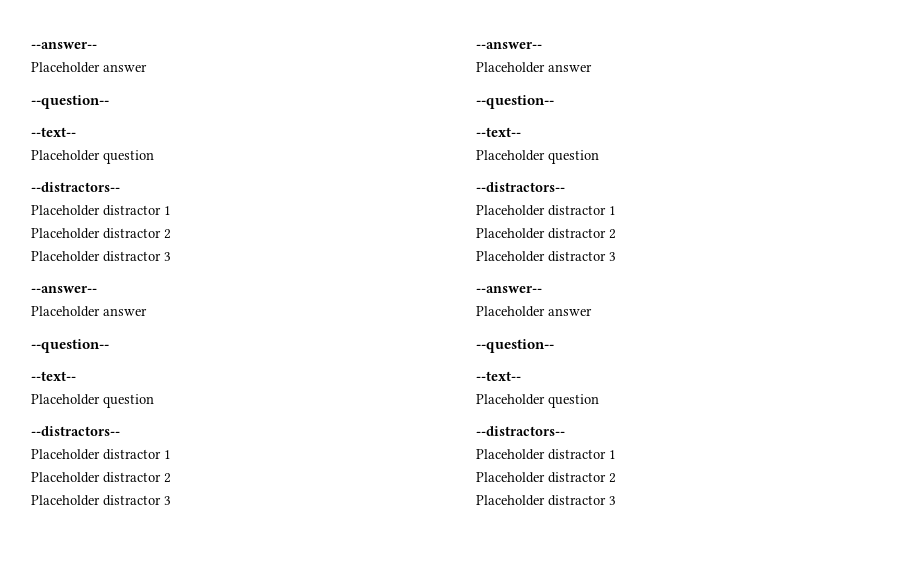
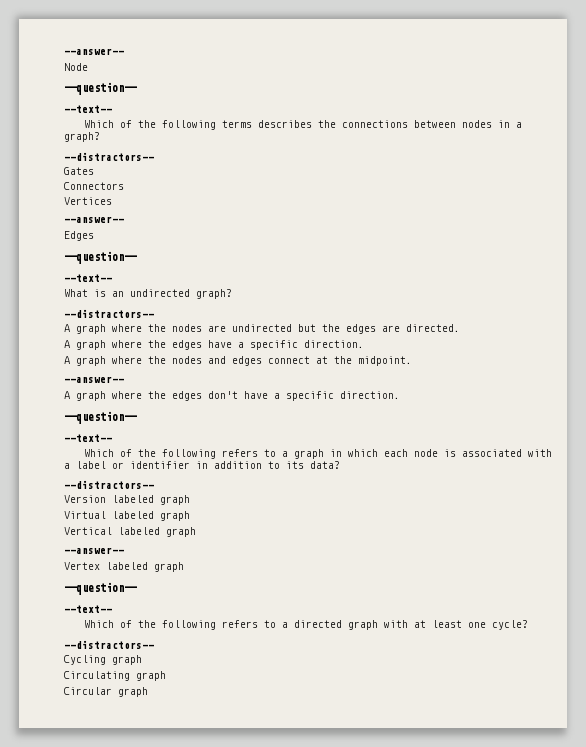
[31,42,97,49] [31,62,147,73] [31,95,109,109] [31,127,76,137] [31,150,154,164] [31,182,120,192] [31,205,171,216] [31,228,171,239] [31,251,171,262] [31,286,97,293] [31,306,147,317] [31,339,109,353] [31,371,76,381] [31,394,154,408] [31,426,120,436] [31,449,171,460] [31,472,171,483] [31,495,171,506] [476,42,542,49] [476,62,592,73] [476,95,554,109] [476,127,521,137] [476,150,599,164] [476,182,565,192] [476,205,616,216] [476,228,616,239] [476,251,616,262] [476,286,542,293] [476,306,592,317] [476,339,554,353] [476,371,521,381] [476,394,599,408] [476,426,565,436] [476,449,616,460] [476,472,616,483] [476,495,616,506] --answer-- // Placeholder answer // --question-- // --text-- // Placeholder question // --distractors-- // Placeholder distractor 1 // Placeholder distractor 2 // Placeholder distractor 3 // --answer-- // Placeholder answer // --question-- // --text-- // Placeholder question // --distractors-- // Placeholder distractor 1 // Placeholder distractor 2 // Placeholder distractor 3 // --answer-- // Placeholder answer // --question-- // --text-- // Placeholder question // --distractors-- // Placeholder distractor 1 // Placeholder distractor 2 // Placeholder distractor 3 // --answer-- // Placeholder answer // --question-- // --text-- // Placeholder question // --distractors-- // Placeholder distractor 1 // Placeholder distractor 2 // Placeholder distractor 3 -> [64,48,124,55] [64,63,88,71] [64,82,137,95] [64,105,112,113] [84,120,523,130] [64,132,100,142] [64,152,154,161] [64,167,94,175] [64,182,124,190] [64,197,112,205] [64,216,124,223] [64,231,94,241] [64,251,137,264] [64,274,112,282] [64,289,232,299] [64,309,154,318] [64,324,460,334] [64,340,364,350] [64,356,412,366] [64,376,124,383] [64,391,400,401] [64,411,137,424] [64,434,112,442] [84,449,553,459] [64,461,340,469] [64,480,154,489] [64,495,190,505] [64,511,190,521] [64,527,196,537] [64,547,124,554] [64,562,184,572] [64,582,137,595] [64,605,112,613] [84,620,529,630] [64,640,154,649] [64,655,142,665] [64,671,166,681] [64,687,148,697] --answer-- // Node // --question-- // --text-- // Which of the following terms describes the connections between nodes in a graph? // --distractors-- // Gates // Connectors // Vertices // --answer-- // Edges // --question-- // --text-- // What is an undirected graph? // --distractors-- // A graph where the nodes are undirected but the edges are directed. // A graph where the edges have a specific direction. // A graph where the nodes and edges connect at the midpoint. // --answer-- // A graph where the edges don't have a specific direction. // --question-- // --text-- // Which of the following refers to a graph in which each node is associated with a label or identifier in addition to its data? // --distractors-- // Version labeled graph // Virtual labeled graph // Vertical labeled graph // --answer-- // Vertex labeled graph // --question-- // --text-- // Which of the following refers to a directed graph with at least one cycle? // --distractors-- // Cycling graph // Circulating graph // Circular graph

